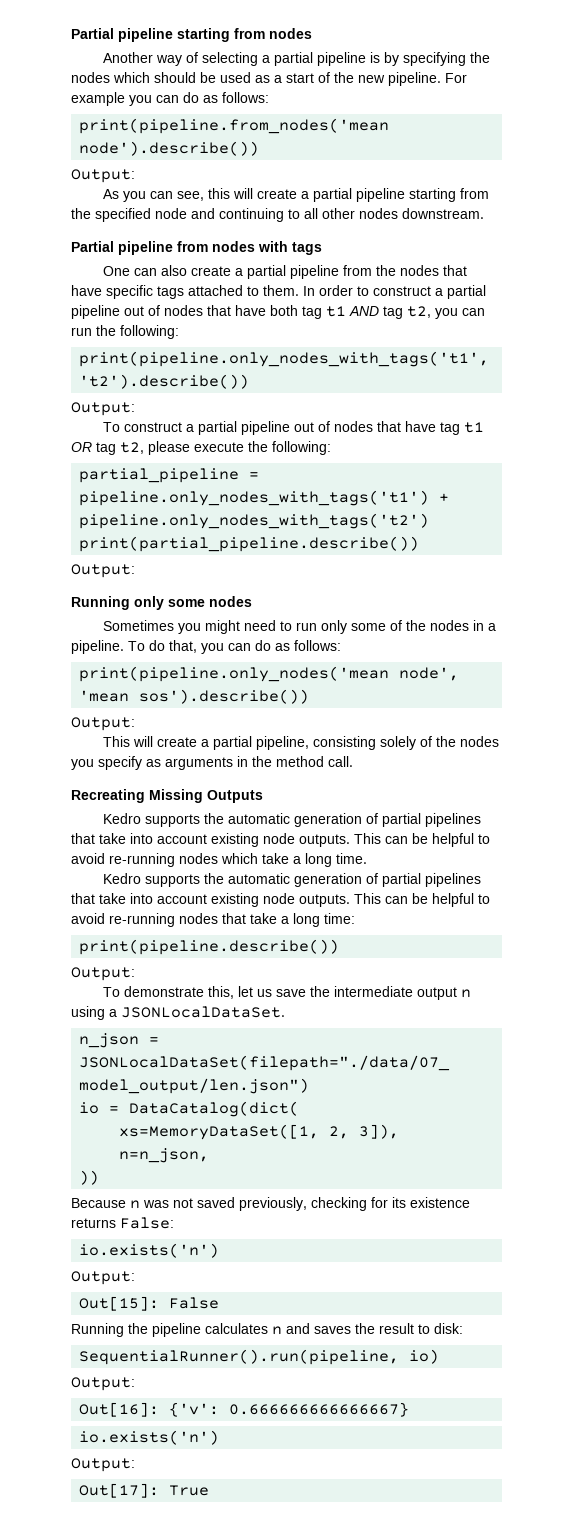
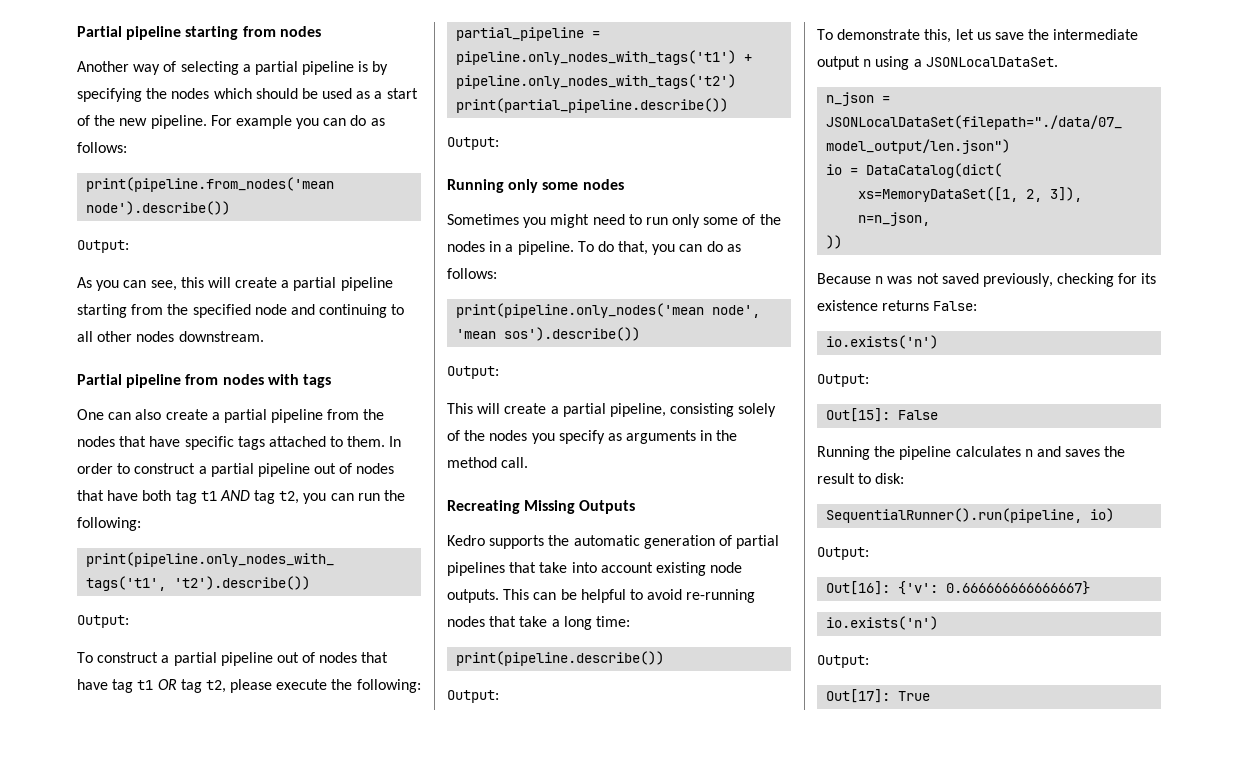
[103,813,482,827] [71,833,490,847] [71,853,367,867] // Kedro supports the automatic generation of partial pipelines that take into account existing node outputs. This can be helpful to avoid re-running nodes which take a long time. -> (636, 507) none

